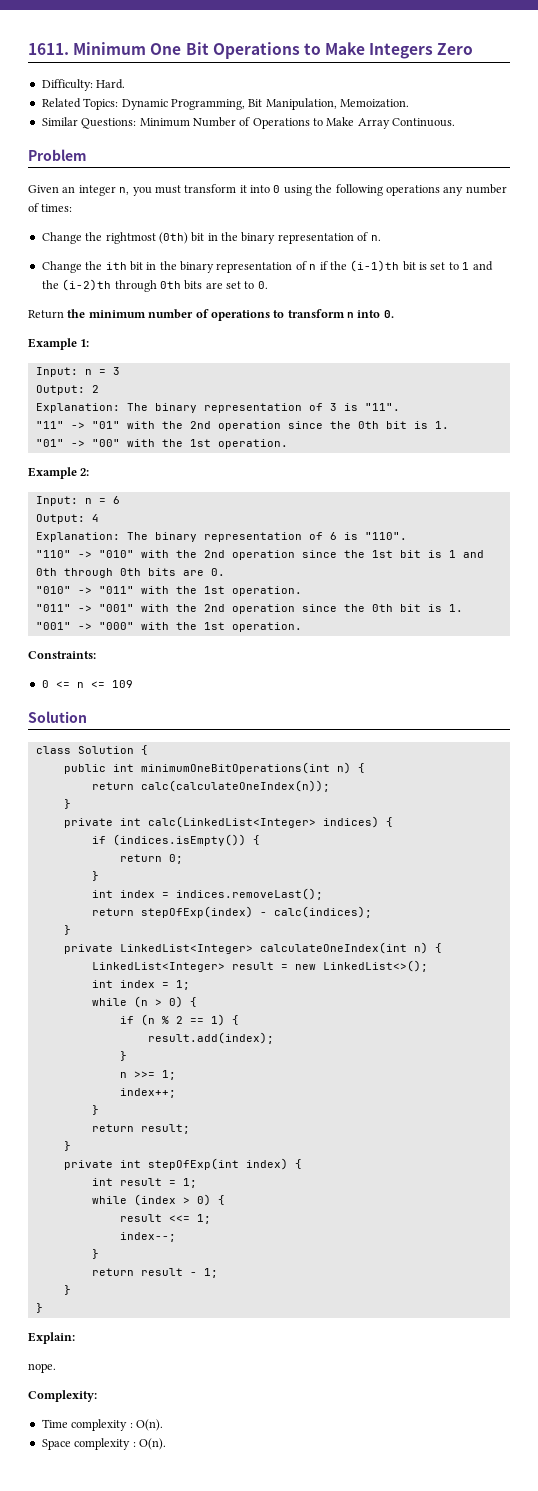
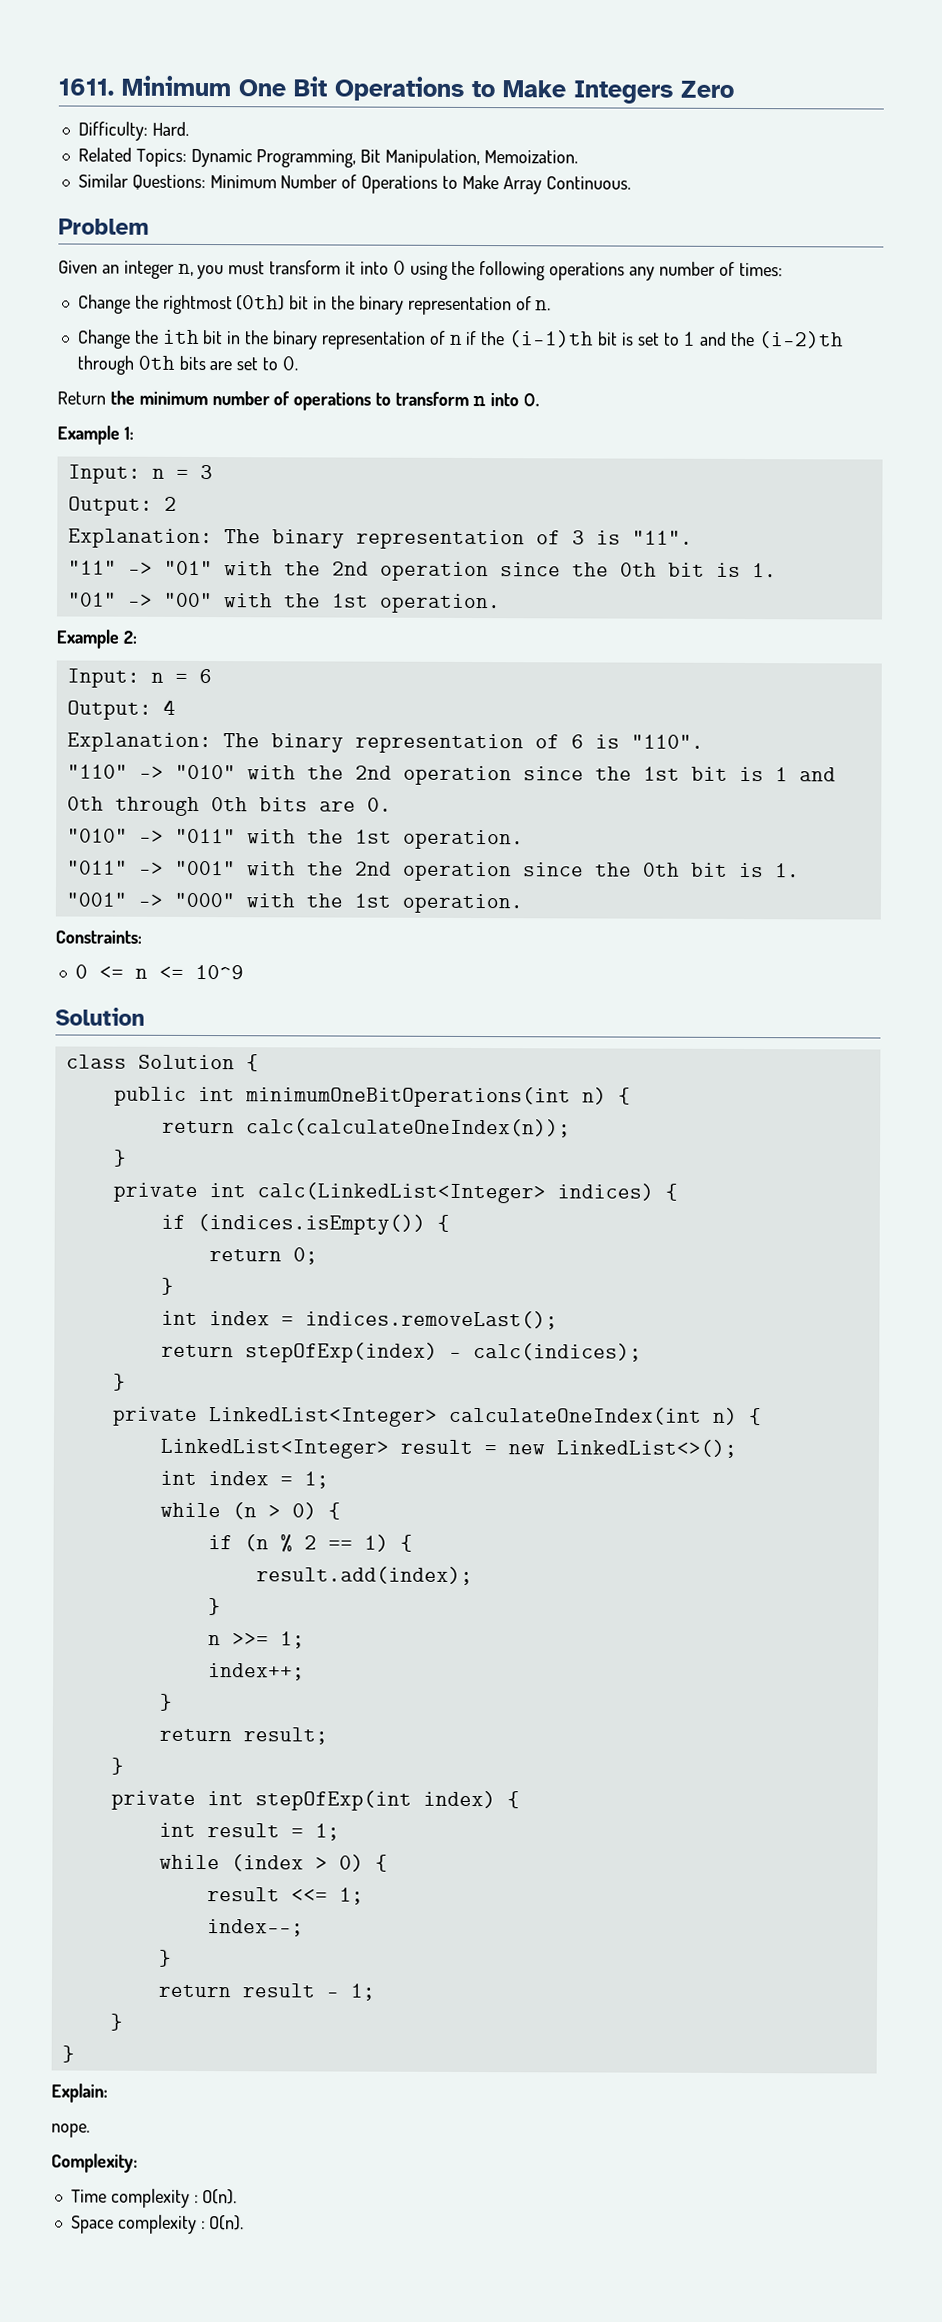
[111,680,133,688] 109 -> [194,964,244,980] 10^9

